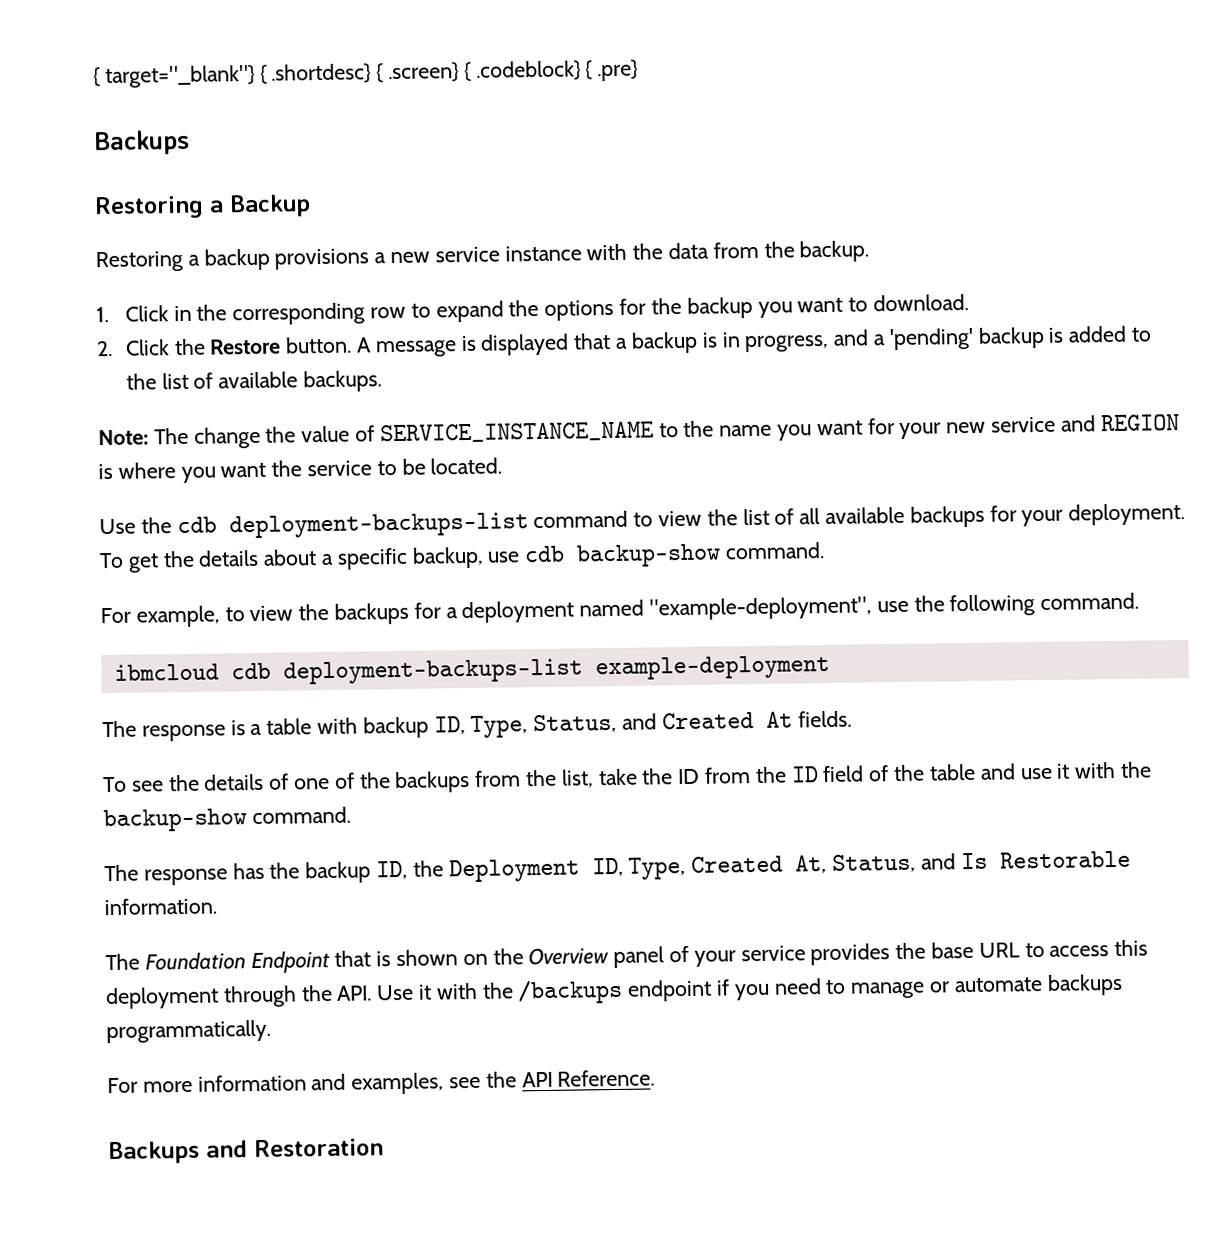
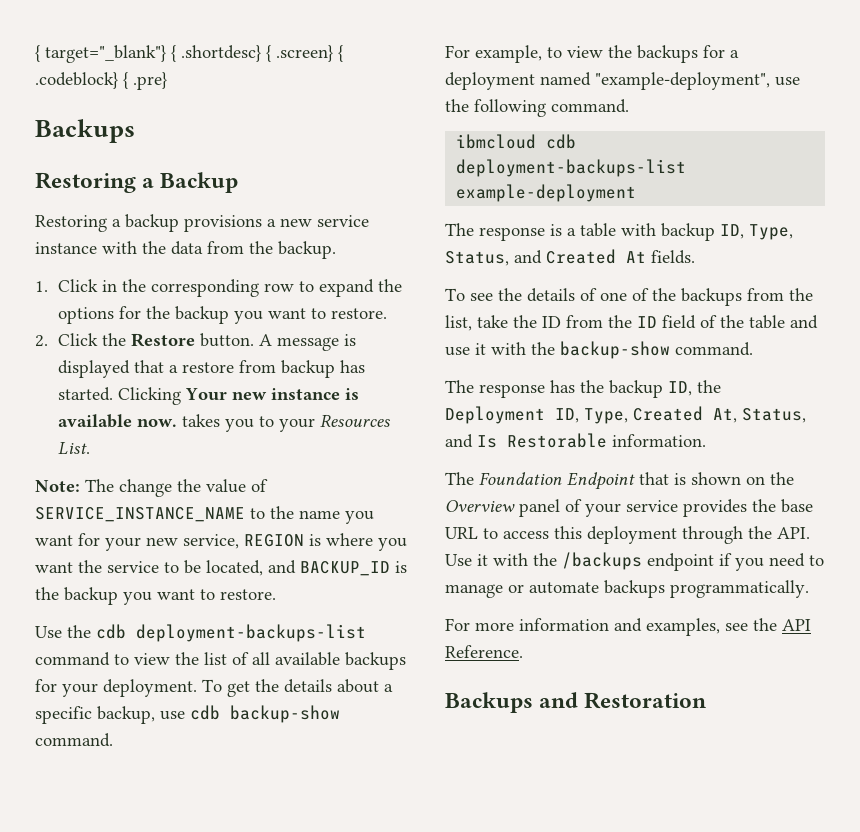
[872,293,969,312] download. -> [330,308,387,319] restore.
[630,325,1152,354] [125,370,383,393] backup is in progress, and a 'pending' backup is added to the list of available backups. -> [181,360,365,378] [57,387,359,405] [57,414,390,432] [57,442,90,455] restore from backup has started. Clicking Your new instance is available now. takes you to your Resources List.
[991,415,1096,433] service and -> [183,534,239,549] service,
[430,457,503,475] located. -> [206,560,407,576] [35,587,276,605] located, and BACKUP_ID is the backup you want to restore.

